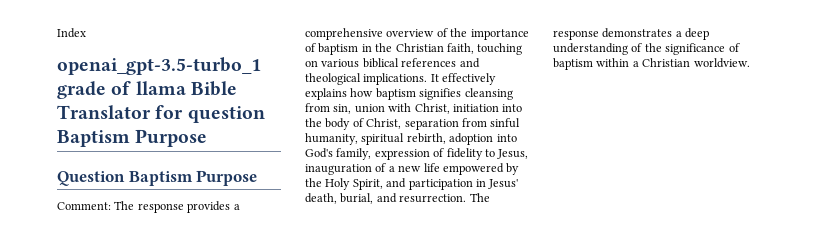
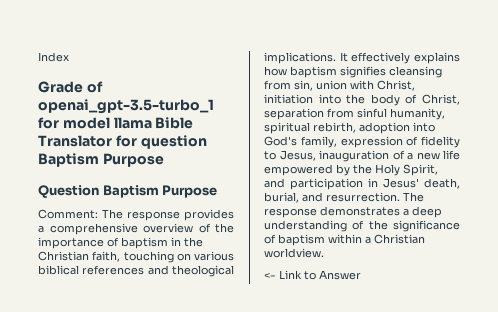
[57,57,261,75] [57,81,132,99] openai_gpt-3.5-turbo_1 grade of -> [38,81,103,93] [38,99,214,114] [38,117,110,129] Grade of openai_gpt-3.5-turbo_1 for model
(750, 63) none -> [264,270,361,280] // <- Link to Answer

